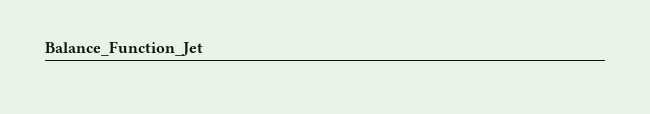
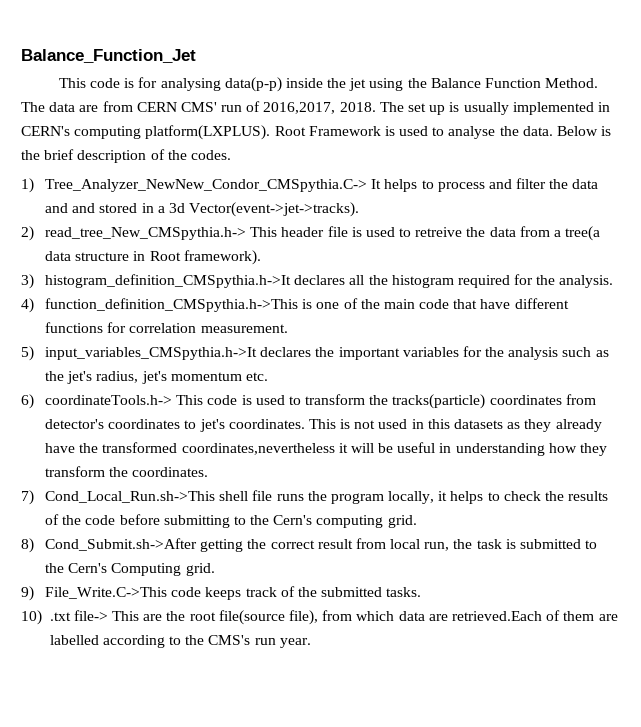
(203, 48) none -> [58,77,599,92] [21,101,610,115] [21,125,612,140] [21,149,231,163] [21,178,599,193] [44,202,360,217] [21,226,601,241] [44,250,261,265] [21,274,614,289] [21,298,569,313] [44,322,288,333] [21,346,609,361] [44,371,268,384] [21,394,596,409] [44,419,602,432] [44,442,607,456] [44,466,209,477] [21,490,609,505] [44,514,417,528] [21,538,598,553] [44,563,215,576] [21,586,422,601] [21,610,618,625] [49,635,311,648] // This code is for analysing data(p-p) inside the jet using the Balance Function Method. The data are from CERN CMS' run of 2016,2017, 2018. The set up is usually implemented in CERN's computing platform(LXPLUS). Root Framework is used to analyse the data. Below is the brief description of the codes. // 1) Tree_Analyzer_NewNew_Condor_CMSpythia.C-> It helps to process and filter the data and and stored in a 3d Vector(event->jet->tracks). // 2) read_tree_New_CMSpythia.h-> This header file is used to retreive the data from a tree(a data structure in Root framework). // 3) histogram_definition_CMSpythia.h->It declares all the histogram required for the analysis. // 4) function_definition_CMSpythia.h->This is one of the main code that have different functions for correlation measurement. // 5) input_variables_CMSpythia.h->It declares the important variables for the analysis such as the jet's radius, jet's momentum etc. // 6) coordinateTools.h-> This code is used to transform the tracks(particle) coordinates from detector's coordinates to jet's coordinates. This is not used in this datasets as they already have the transformed coordinates,nevertheless it will be useful in understanding how they transform the coordinates. // 7) Cond_Local_Run.sh->This shell file runs the program locally, it helps to check the results of the code before submitting to the Cern's computing grid. // 8) Cond_Submit.sh->After getting the correct result from local run, the task is submitted to the Cern's Computing grid. // 9) File_Write.C->This code keeps track of the submitted tasks. // 10) .txt file-> This are the root file(source file), from which data are retrieved.Each of them are labelled according to the CMS's run year.

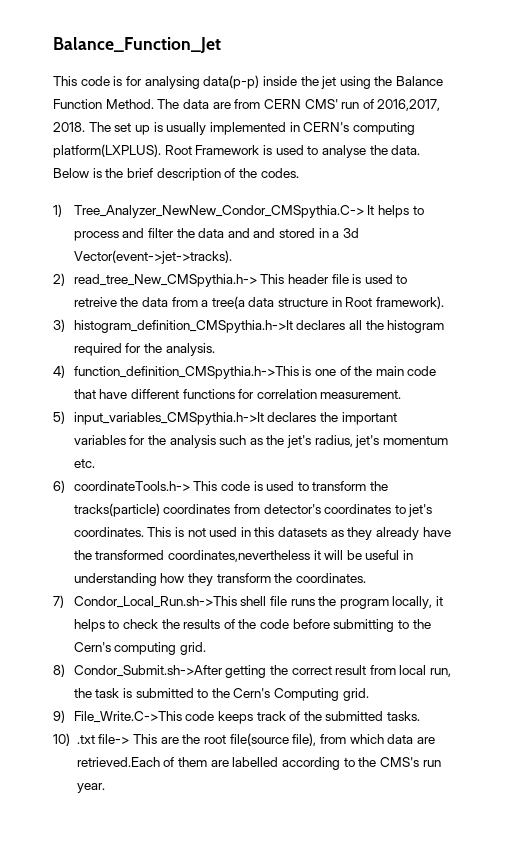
[44,491,215,503] Cond_Local_Run.sh->This -> [73,596,237,608] Condor_Local_Run.sh->This
[44,538,197,551] Cond_Submit.sh->After -> [73,665,223,677] Condor_Submit.sh->After

